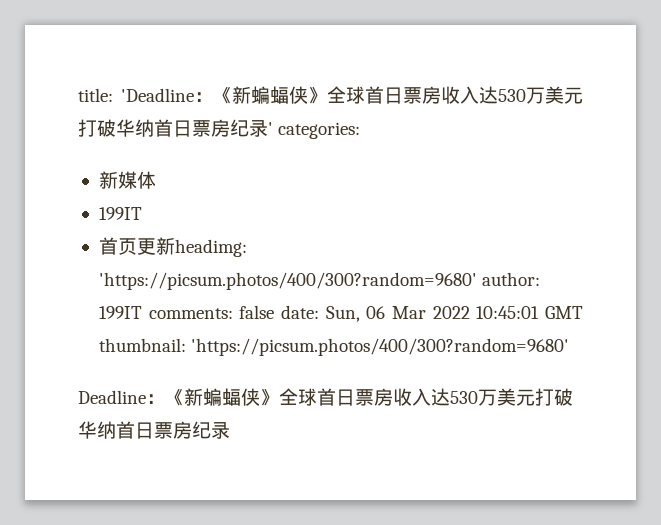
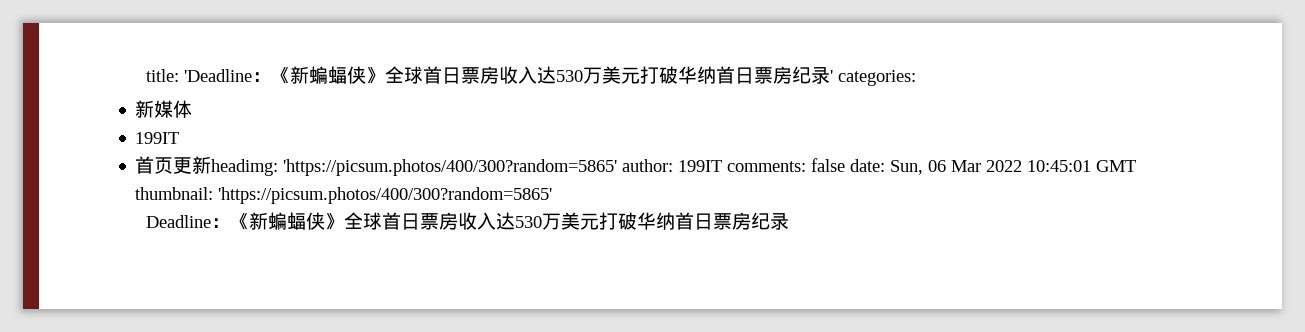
[98,272,477,290] 'https://picsum.photos/400/300?random=9680' -> [283,159,618,176] 'https://picsum.photos/400/300?random=5865'
[191,338,570,356] 'https://picsum.photos/400/300?random=9680' -> [218,187,553,204] 'https://picsum.photos/400/300?random=5865'

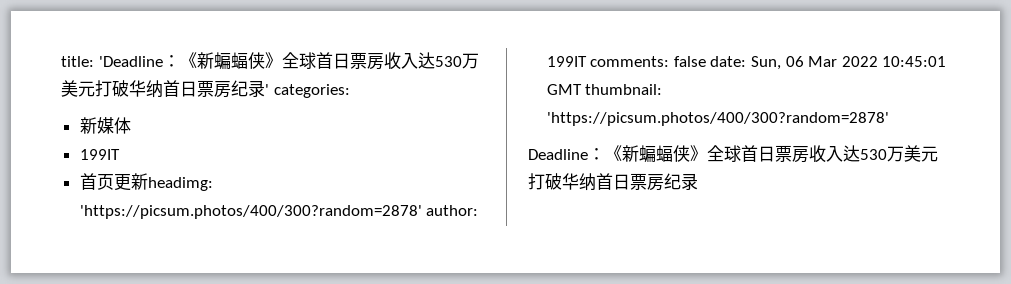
[283,159,618,176] 'https://picsum.photos/400/300?random=5865' -> [79,205,422,219] 'https://picsum.photos/400/300?random=2878'
[218,187,553,204] 'https://picsum.photos/400/300?random=5865' -> [546,112,889,126] 'https://picsum.photos/400/300?random=2878'

